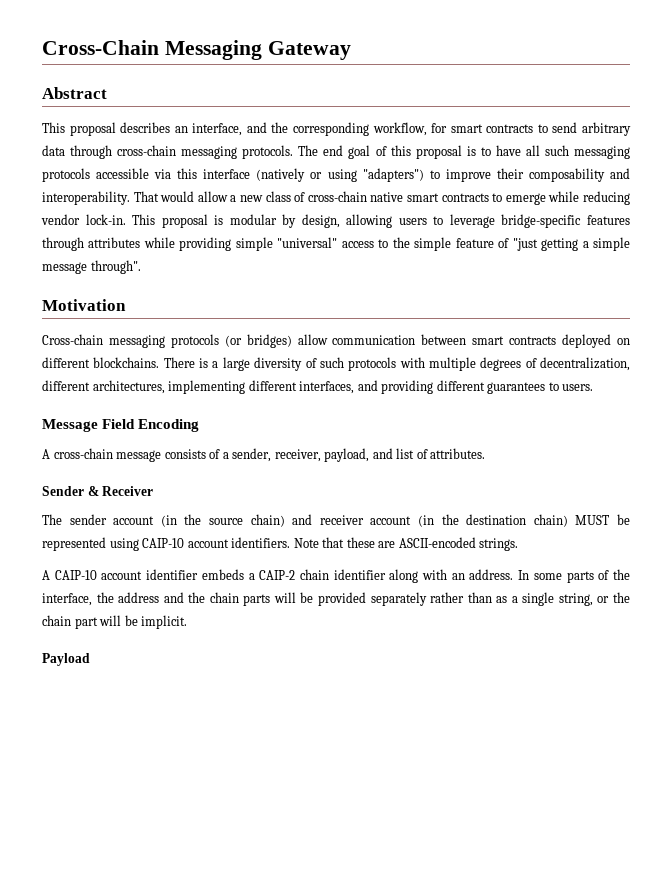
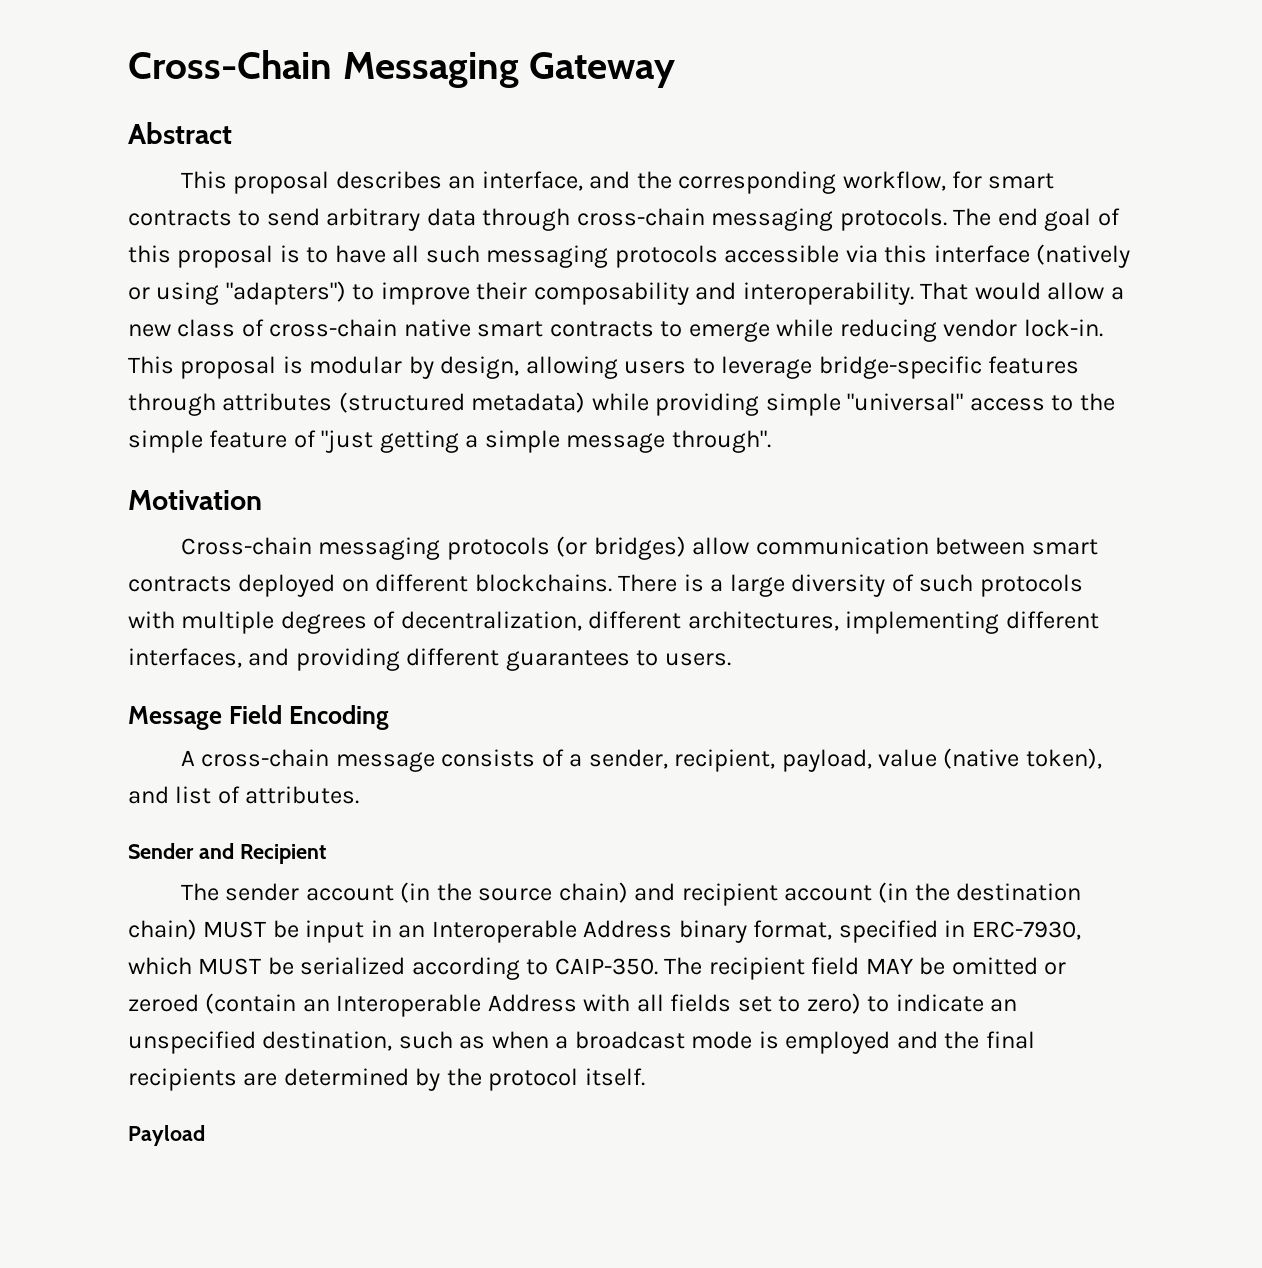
(141, 242) none -> [338,392,586,413] (structured metadata)
[274,448,370,462] receiver, payload, -> [674,748,1102,772] recipient, payload, value (native token),
[87,486,154,496] & Receiver -> [198,843,326,864] and Recipient
[319,515,364,525] receiver -> [681,883,778,906] recipient
[42,537,519,551] [42,569,630,583] [42,592,630,606] [42,615,188,629] represented using CAIP-10 account identifiers. Note that these are ASCII-encoded strings. // A CAIP-10 account identifier embeds a CAIP-2 chain identifier along with an address. In some parts of the interface, the address and the chain parts will be provided separately rather than as a single string, or the chain part will be implicit. -> [305,920,1081,943] [128,957,1067,980] [128,993,1018,1017] [128,1031,1035,1054] [128,1068,645,1091] input in an Interoperable Address binary format, specified in ERC-7930, which MUST be serialized according to CAIP-350. The recipient field MAY be omitted or zeroed (contain an Interoperable Address with all fields set to zero) to indicate an unspecified destination, such as when a broadcast mode is employed and the final recipients are determined by the protocol itself.

